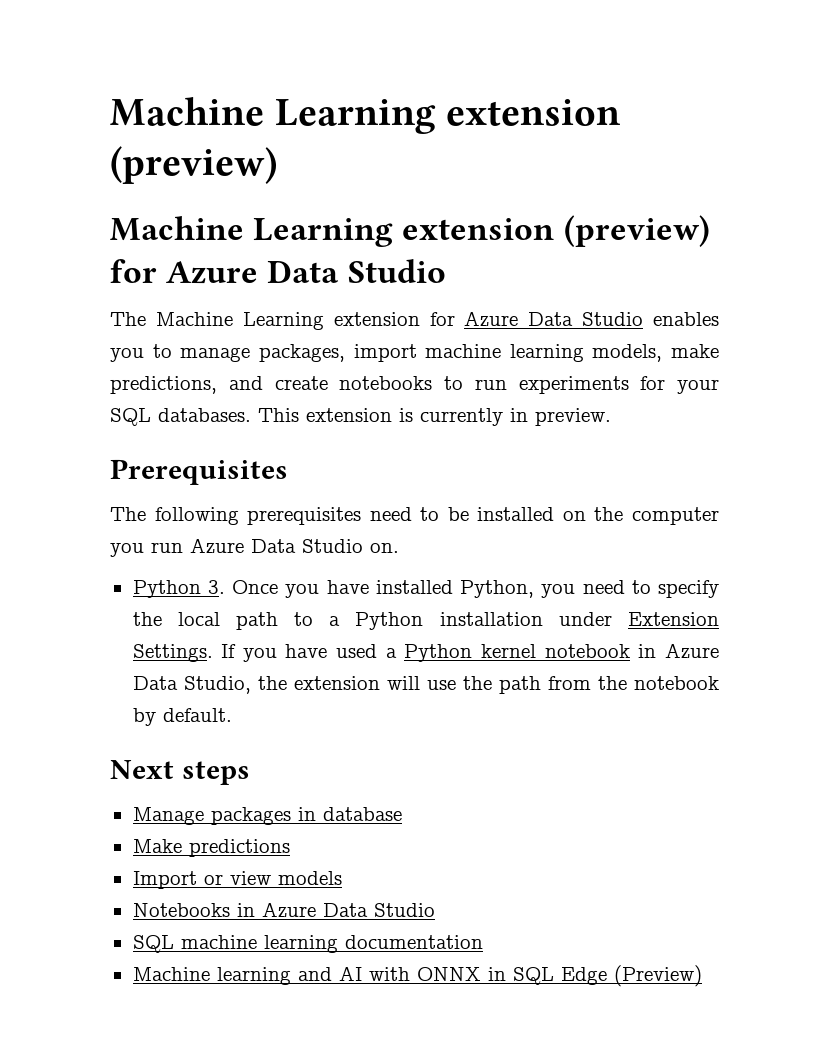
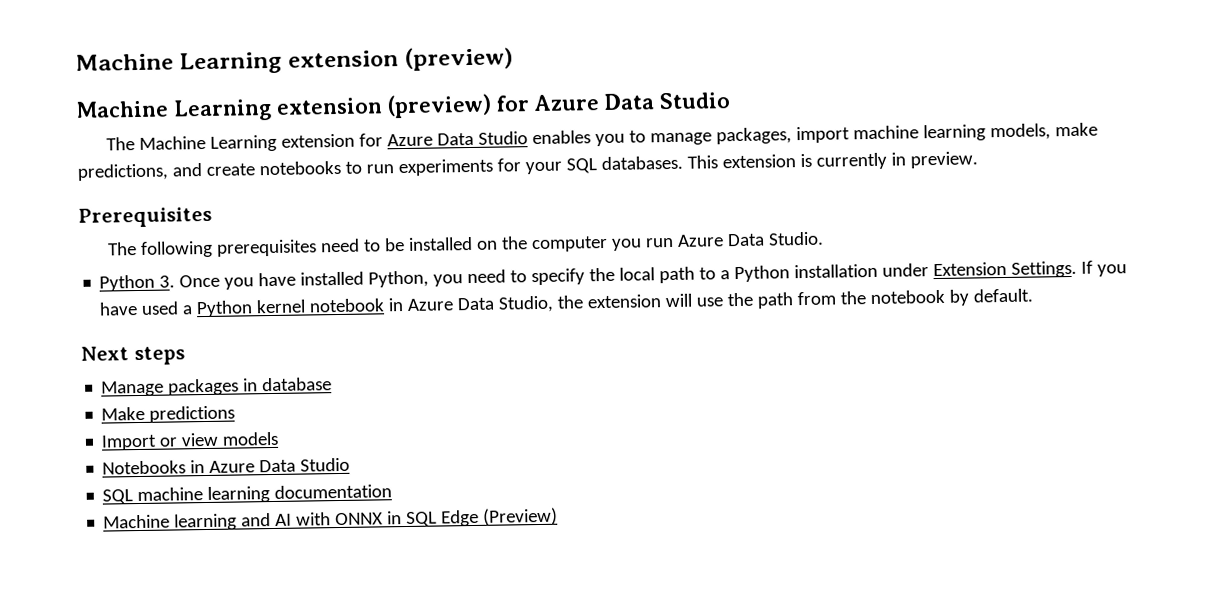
[302,539,399,553] Studio on. -> [767,231,824,246] Studio.

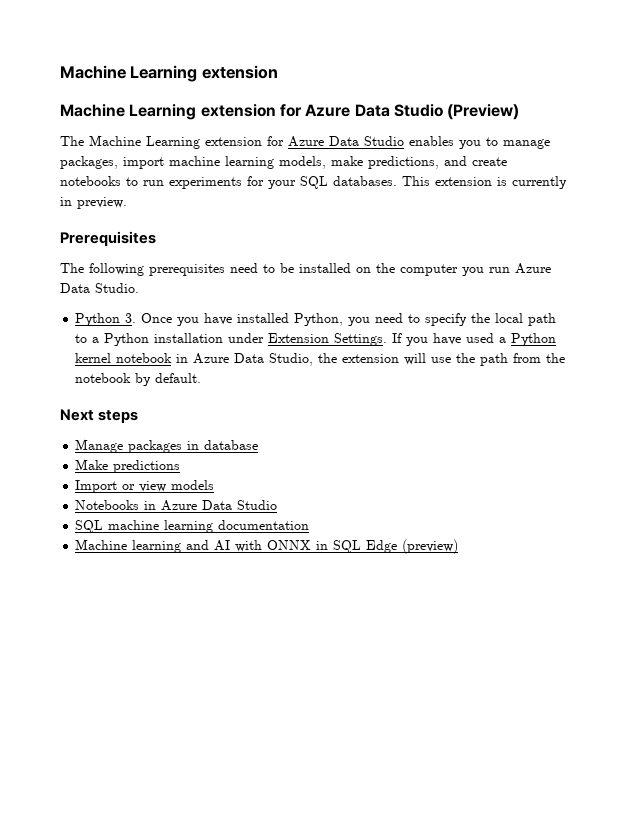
[76,46,514,75] [76,92,731,122] Machine Learning extension (preview) // Machine Learning extension (preview) for Azure Data Studio -> [60,65,278,82] [60,104,520,120] Machine Learning extension // Machine Learning extension for Azure Data Studio (Preview)
[483,507,559,526] (Preview) -> [402,539,459,554] (preview)

